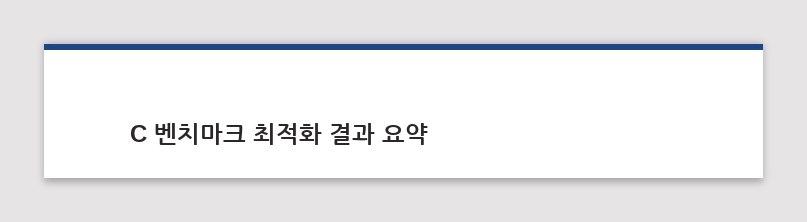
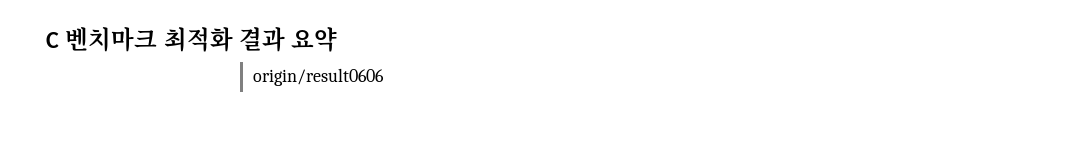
(428, 134) none -> [252,68,384,86] // origin/result0606

